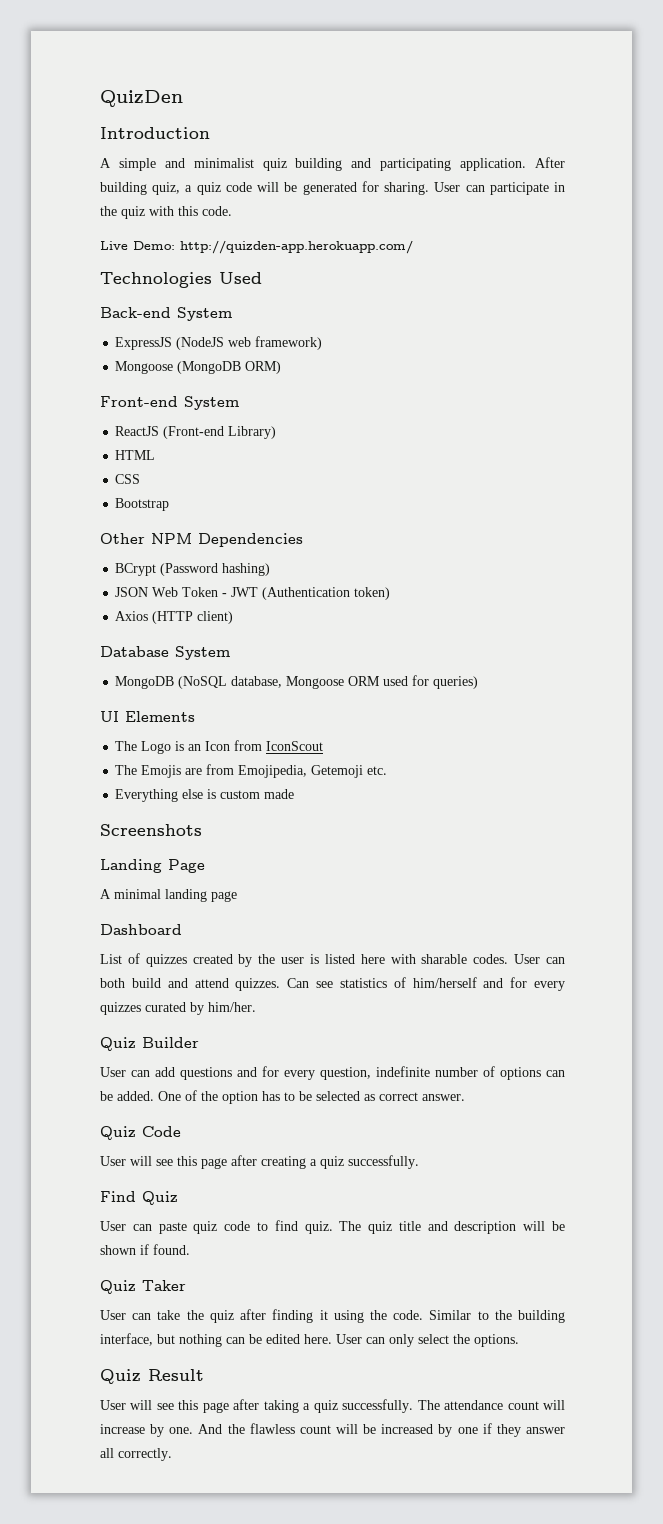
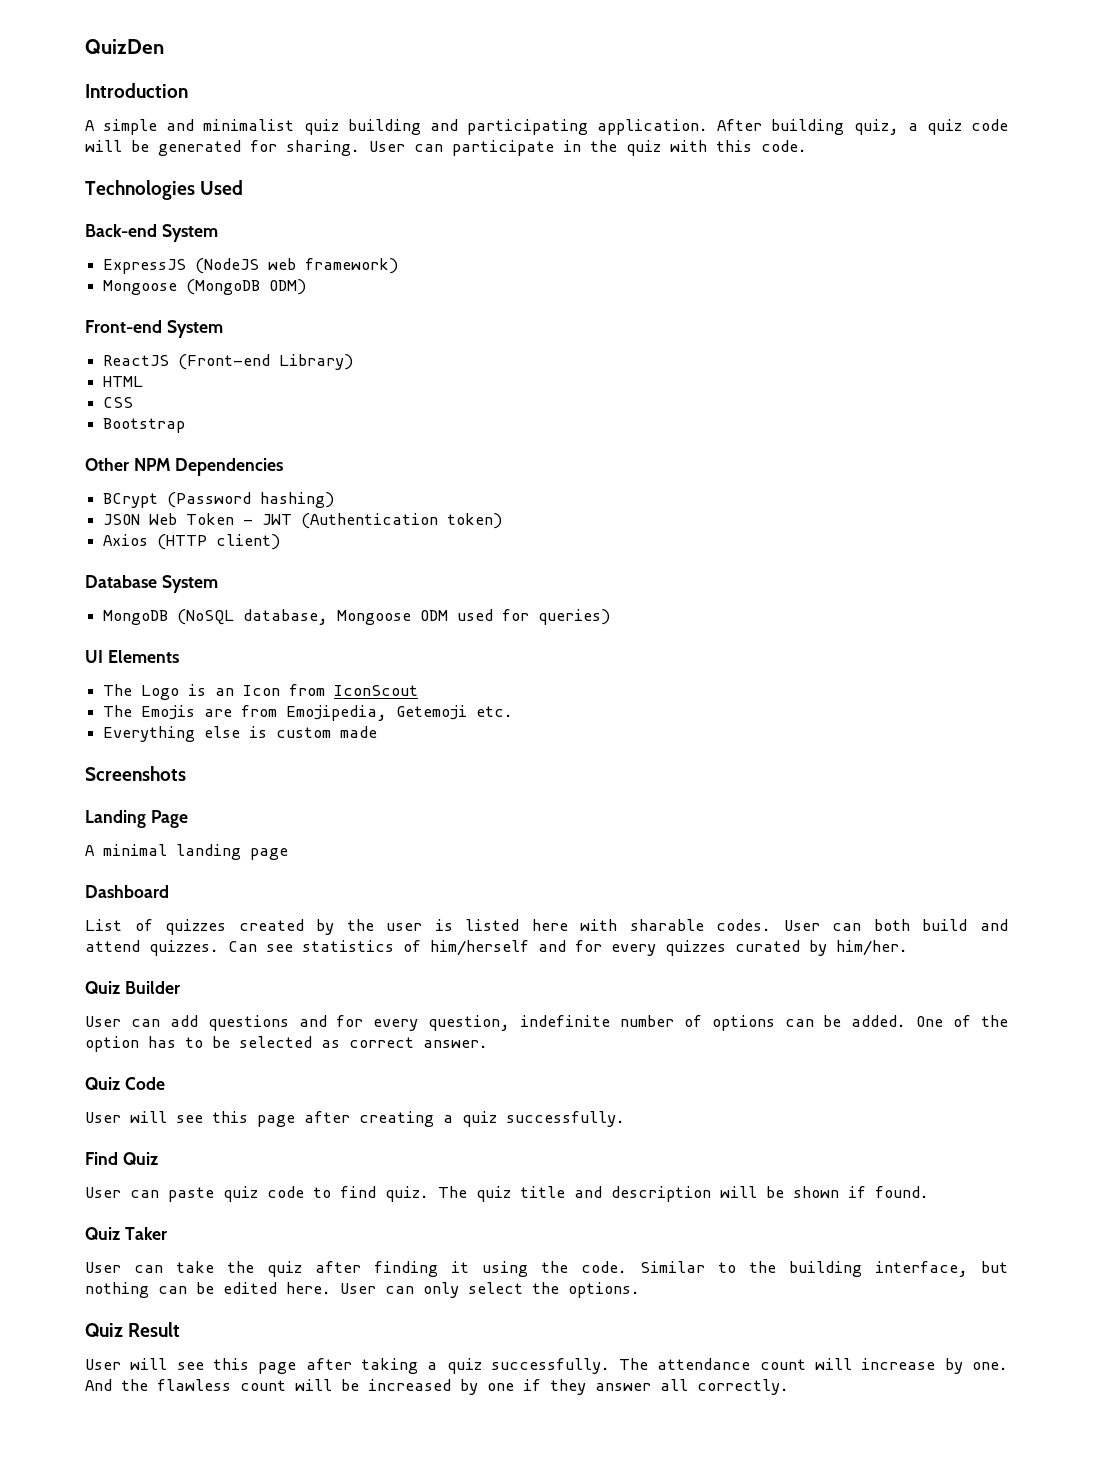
[100,240,413,254] // Live Demo: http://quizden-app.herokuapp.com/ -> (807, 146) none
[245,361,282,374] ORM) -> [269,279,307,295] ODM)
[348,676,381,686] ORM -> [420,610,449,621] ODM

